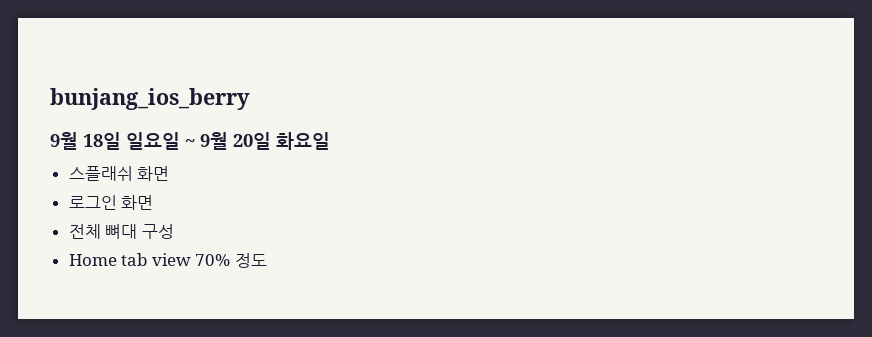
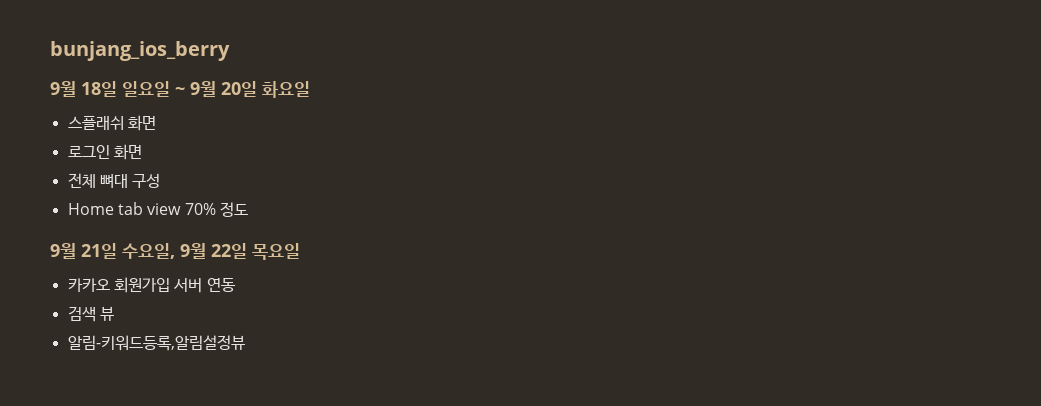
(268, 260) none -> [50,243,300,260] [67,277,236,293] [67,306,114,322] [67,335,245,351] // 9월 21일 수요일, 9월 22일 목요일 // 카카오 회원가입 서버 연동 // 검색 뷰 // 알림-키워드등록,알림설정뷰

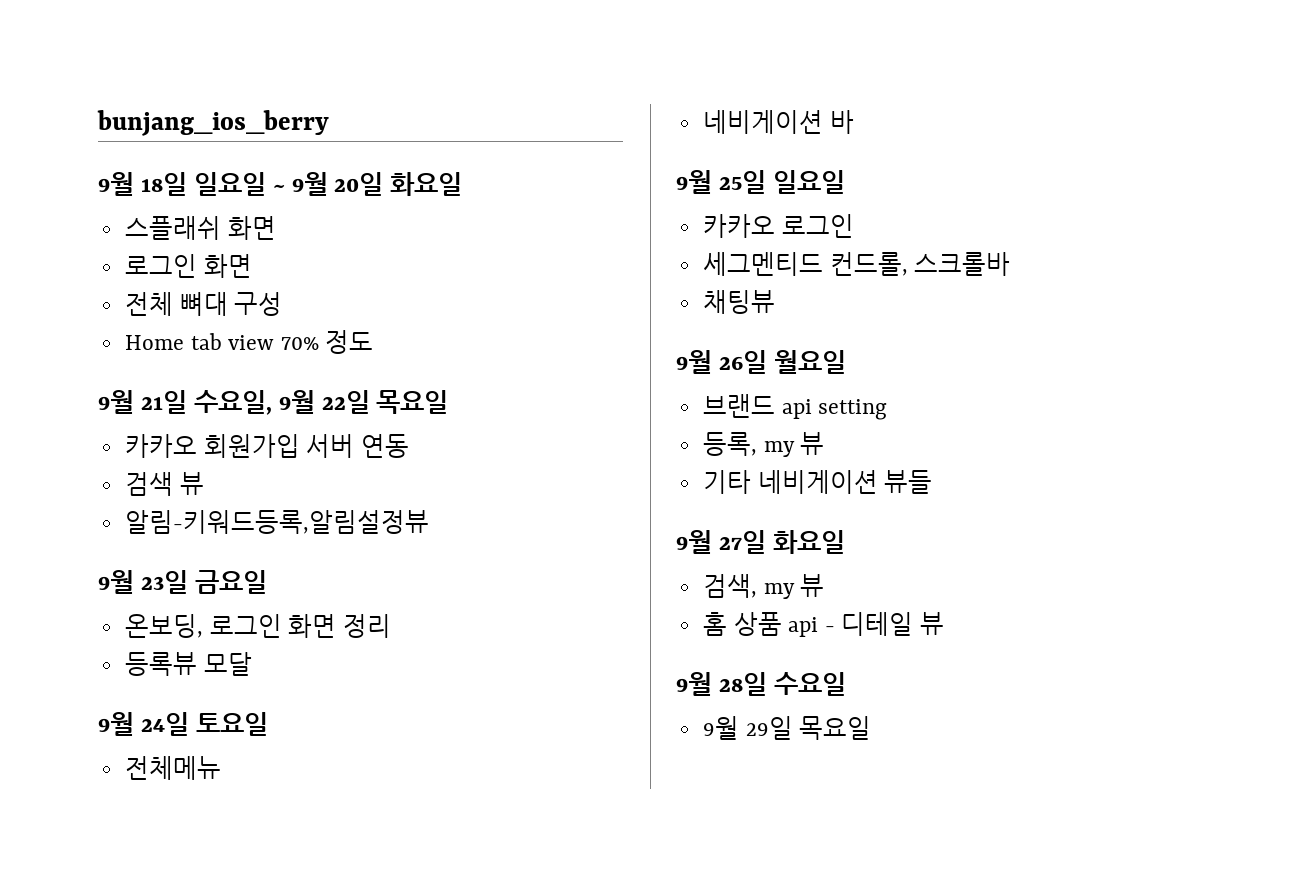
(245, 343) none -> [98,570,267,594] [124,614,391,638] [124,652,252,676] [98,712,268,736] [124,756,221,780] [702,110,854,134] [676,170,845,194] [702,214,854,238] [702,252,1011,276] [702,290,775,314] [676,350,846,374] [702,394,888,420] [702,432,825,457] [702,470,933,494] [676,530,845,554] [702,574,825,599] [702,612,945,637] [676,672,846,696] [702,716,872,740] // 9월 23일 금요일 // 온보딩, 로그인 화면 정리 // 등록뷰 모달 // 9월 24일 토요일 // 전체메뉴 // 네비게이션 바 // 9월 25일 일요일 // 카카오 로그인 // 세그멘티드 컨드롤, 스크롤바 // 채팅뷰 // 9월 26일 월요일 // 브랜드 api setting // 등록, my 뷰 // 기타 네비게이션 뷰들 // 9월 27일 화요일 // 검색, my 뷰 // 홈 상품 api - 디테일 뷰 // 9월 28일 수요일 // 9월 29일 목요일

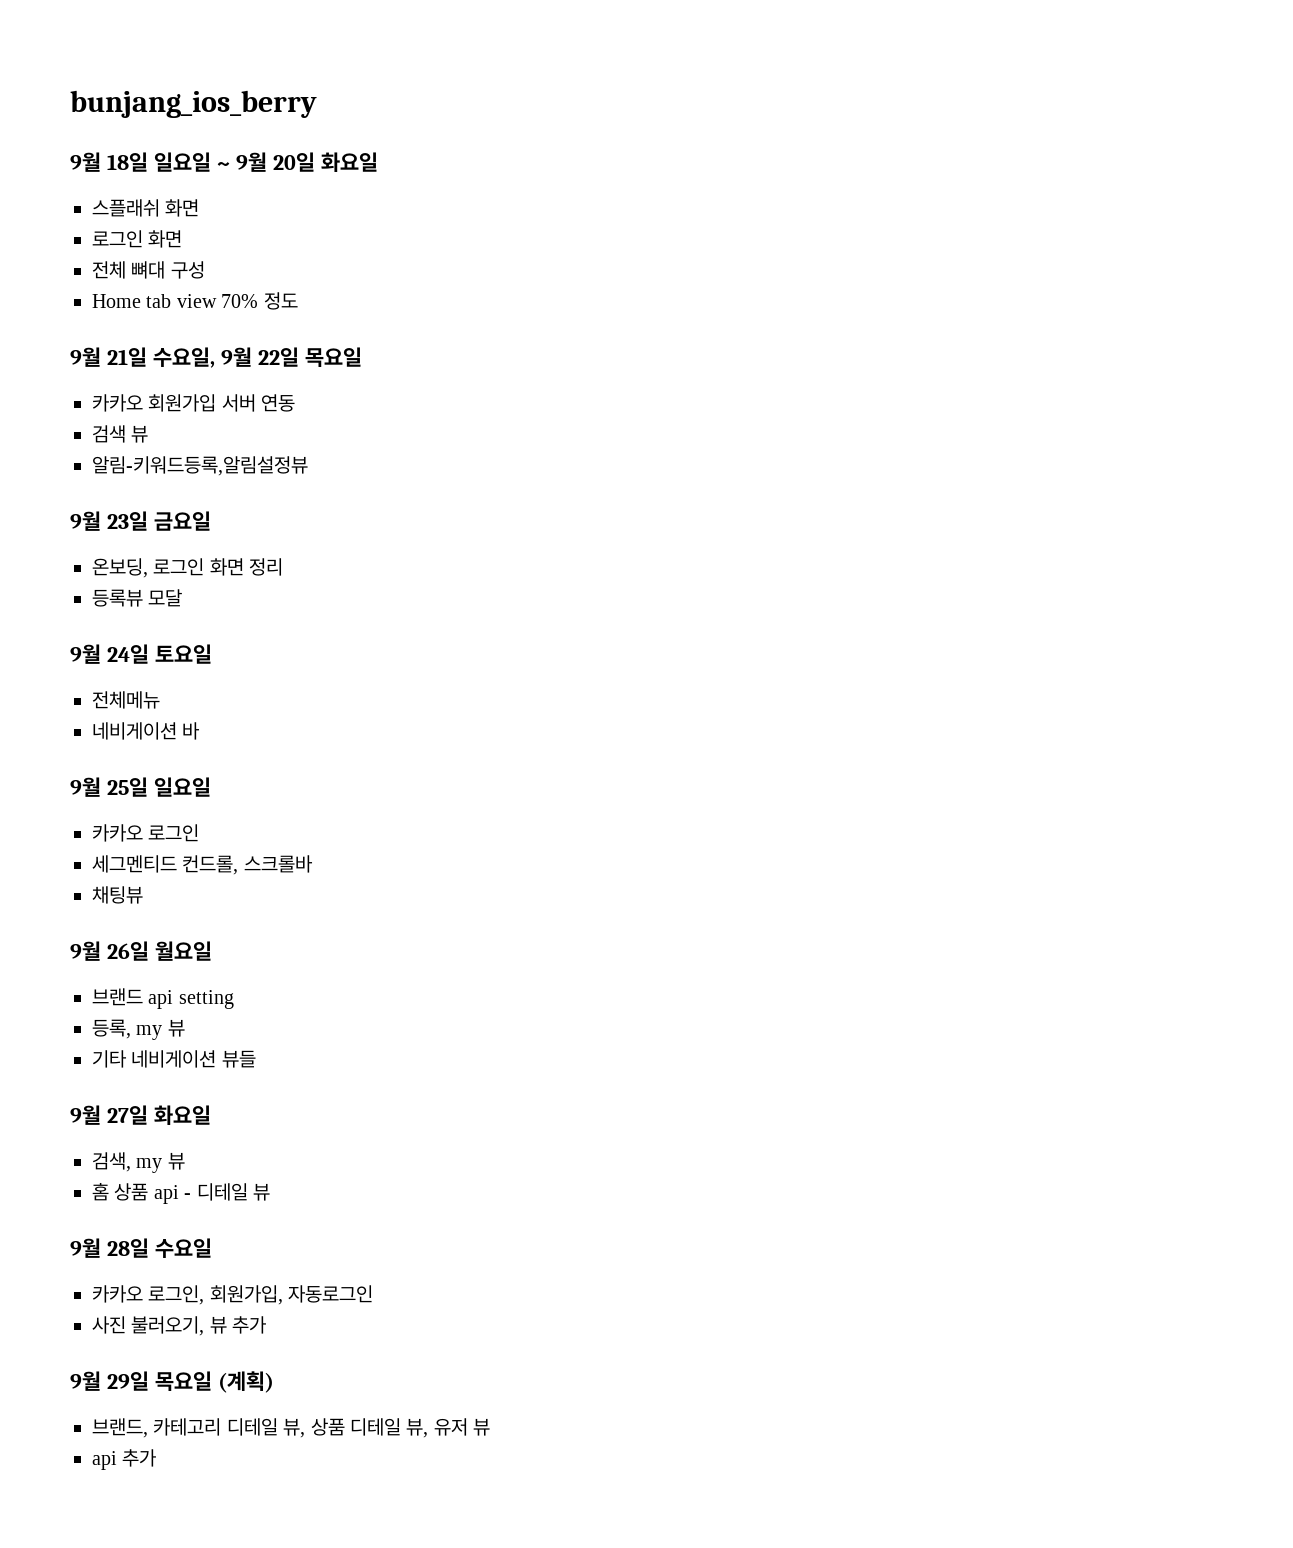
[702,716,872,740] 9월 29일 목요일 -> [92,1285,374,1305] [92,1316,267,1336] [70,1371,274,1393] [92,1418,491,1438] [92,1449,157,1470] 카카오 로그인, 회원가입, 자동로그인 // 사진 불러오기, 뷰 추가 // 9월 29일 목요일 (계획) // 브랜드, 카테고리 디테일 뷰, 상품 디테일 뷰, 유저 뷰 // api 추가

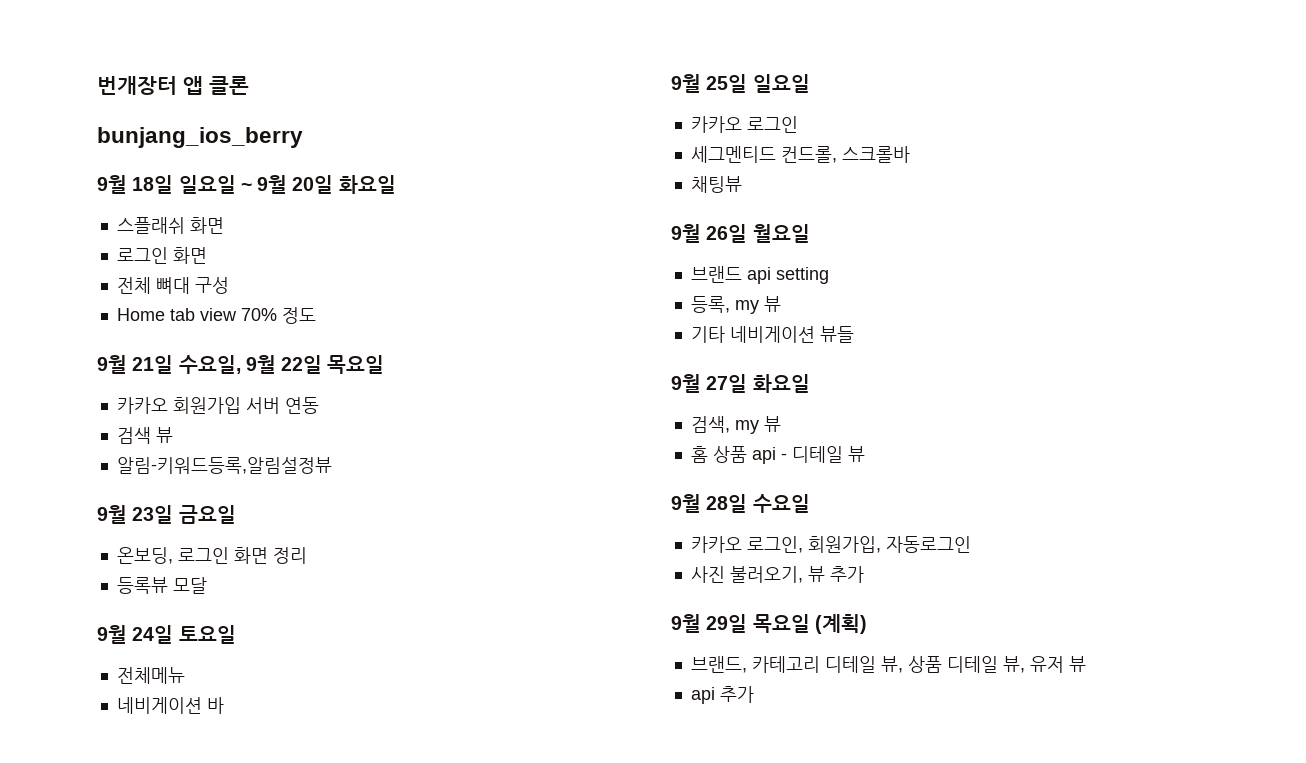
(70, 104) none -> [97,76,249,95] 번개장터 앱 클론 //

